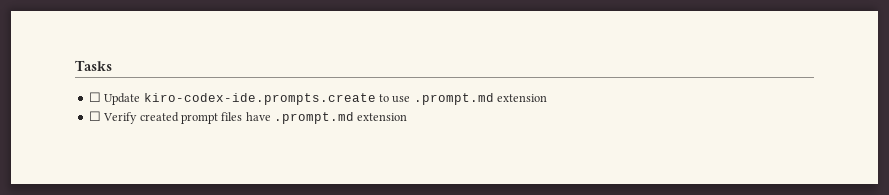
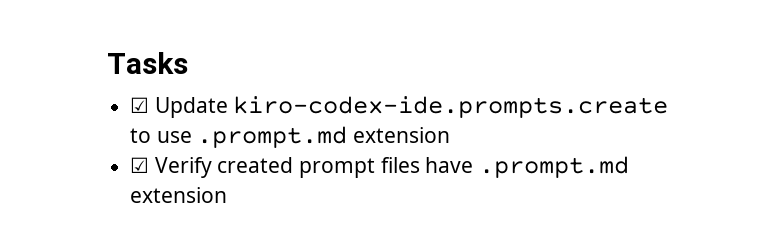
[88,92,101,102] ☐ -> [130,97,150,113] ☑
[88,111,101,121] ☐ -> [130,157,150,173] ☑

